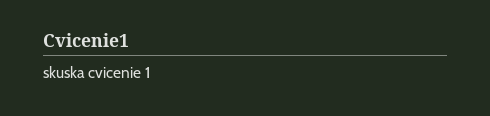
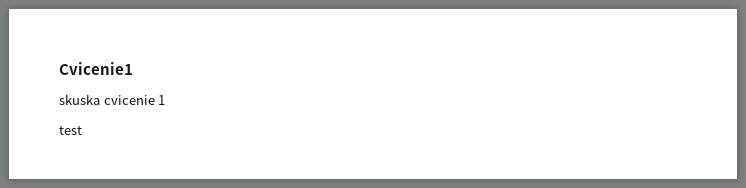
(152, 72) none -> [59,126,82,135] // test

